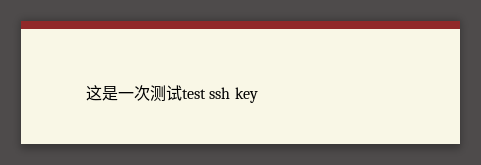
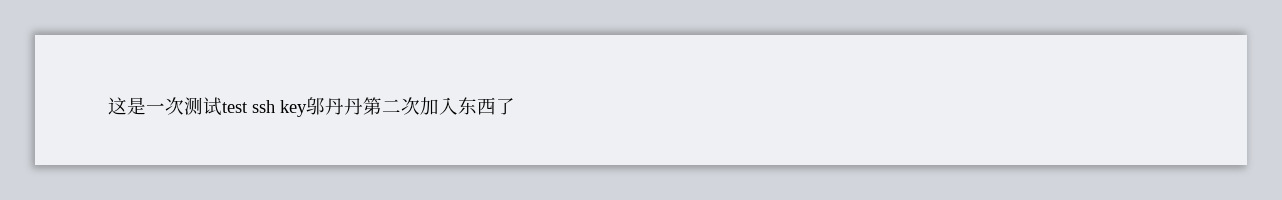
(258, 95) none -> [306,97,515,115] 邬丹丹第二次加入东西了

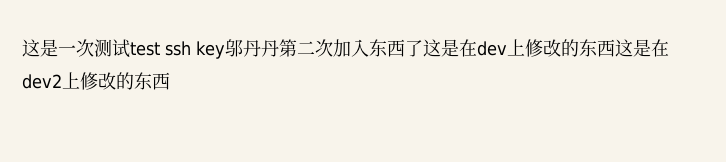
(515, 106) none -> [423,39,669,57] [22,72,170,90] 这是在dev上修改的东西这是在dev2上修改的东西

